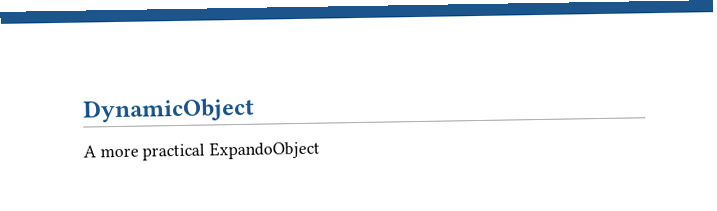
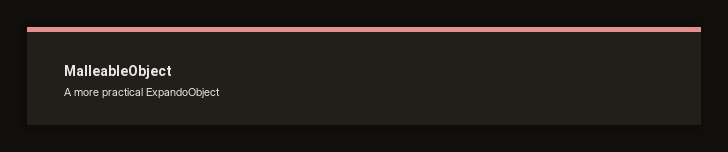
[82,97,255,123] DynamicObject -> [64,65,172,79] MalleableObject

